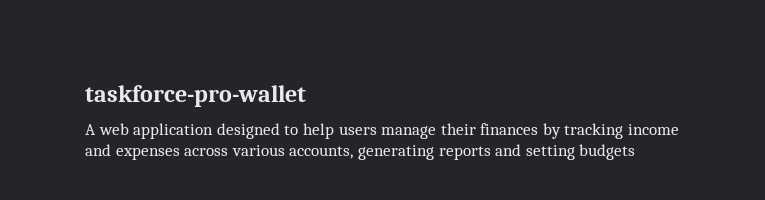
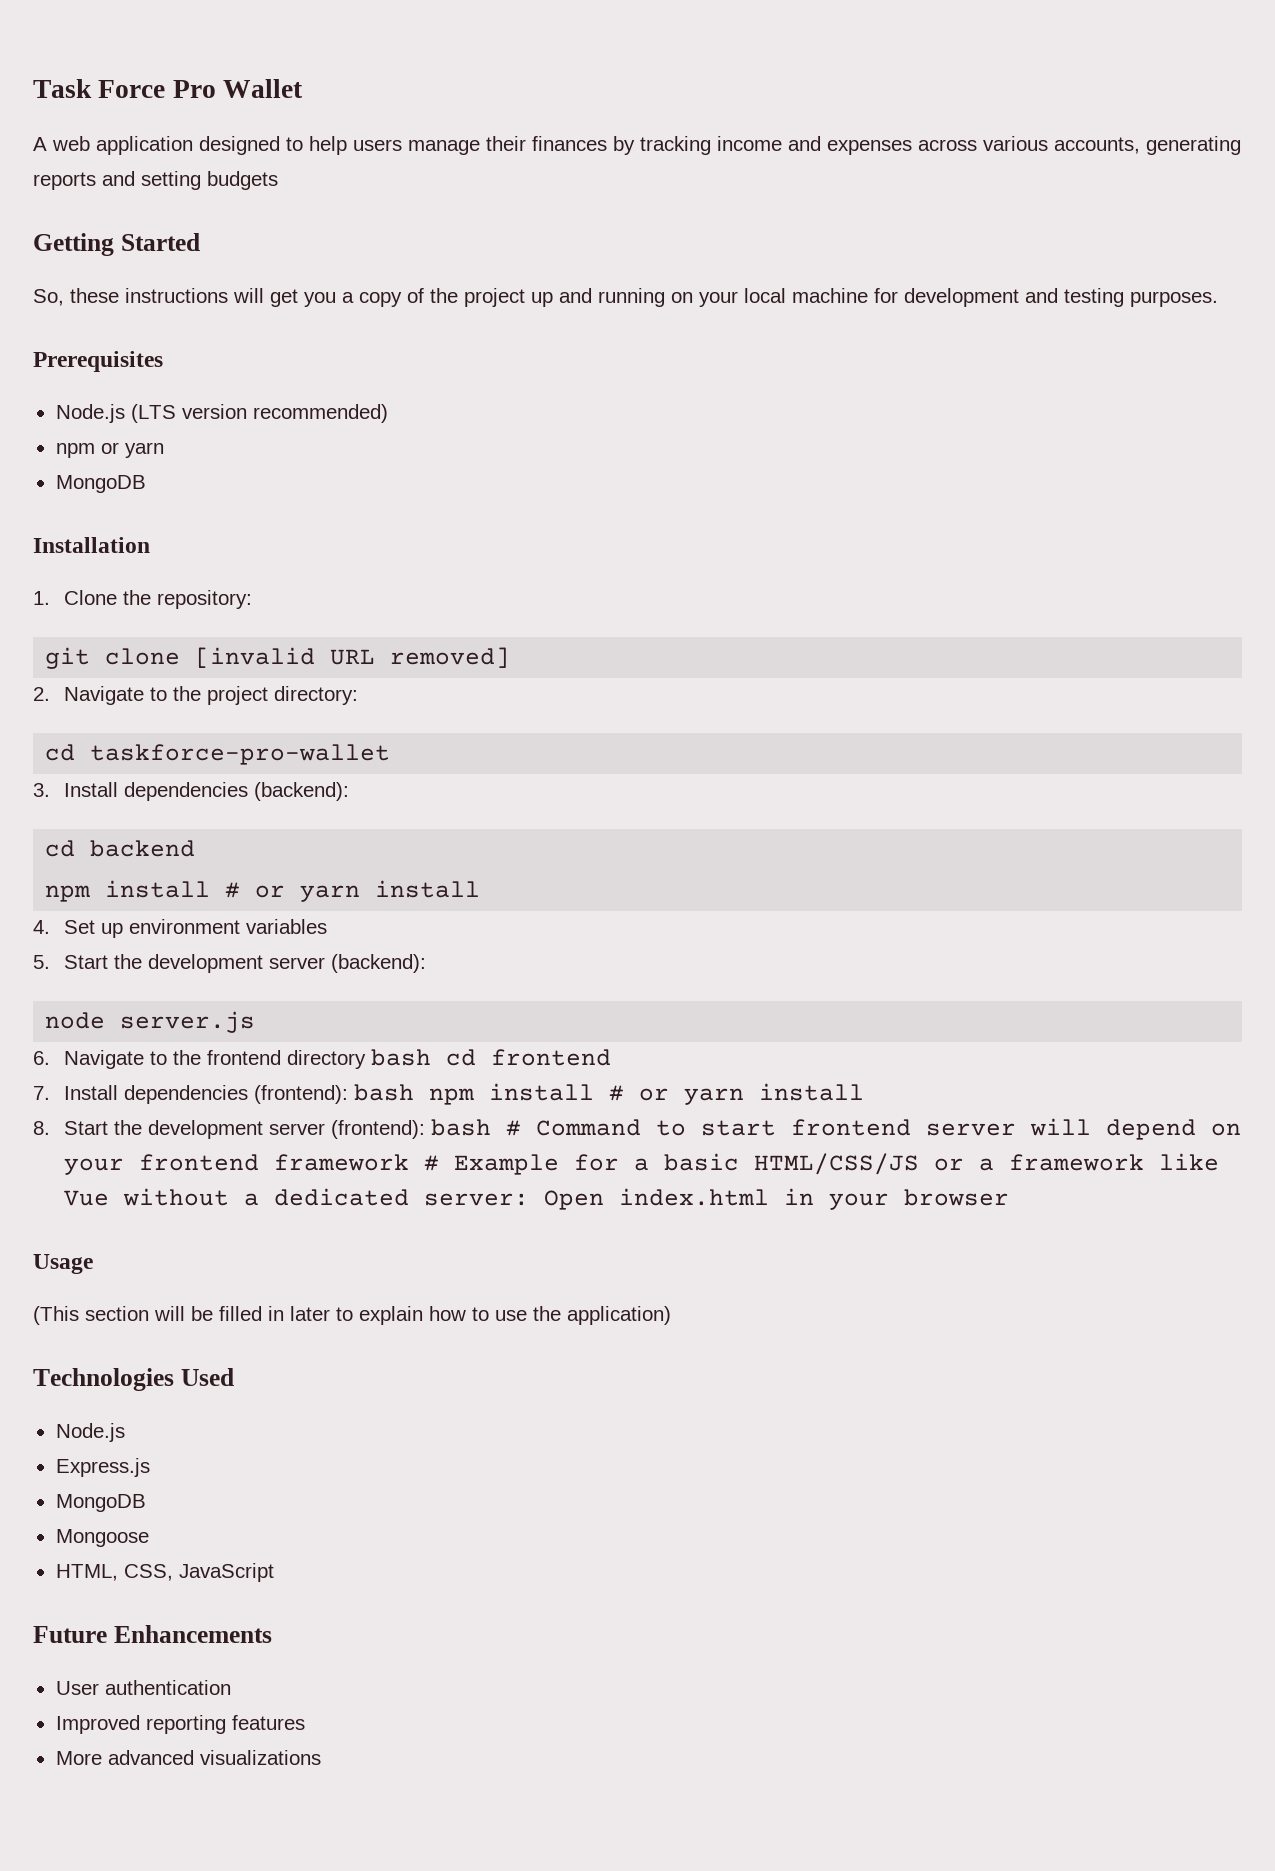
[85,85,306,107] taskforce-pro-wallet -> [33,79,304,98] Task Force Pro Wallet
(636, 152) none -> [33,233,200,256] [33,288,1218,307] [33,351,163,372] [55,404,388,423] [55,442,164,458] [55,475,146,493] [33,537,150,553] [33,590,253,609] [45,647,511,669] [33,686,359,705] [45,744,391,765] [33,782,350,801] [45,840,196,857] [45,880,481,902] [33,919,328,938] [33,954,427,973] [45,1011,256,1033] [33,1049,612,1069] [33,1083,865,1105] [33,1118,1242,1140] [64,1153,1220,1175] [64,1188,1010,1210] [33,1254,93,1274] [33,1306,671,1325] [33,1368,234,1391] [55,1423,125,1442] [55,1458,150,1477] [55,1494,146,1512] [55,1529,149,1547] [55,1563,274,1582] [33,1625,272,1643] [55,1680,231,1695] [55,1715,305,1734] [55,1750,321,1765] // Getting Started // So, these instructions will get you a copy of the project up and running on your local machine for development and testing purposes. // Prerequisites // Node.js (LTS version recommended) // npm or yarn // MongoDB // Installation // 1. Clone the repository: // git clone [invalid URL removed] // 2. Navigate to the project directory: // cd taskforce-pro-wallet // 3. Install dependencies (backend): // cd backend // npm install # or yarn install // 4. Set up environment variables // 5. Start the development server (backend): // node server.js // 6. Navigate to the frontend directory bash cd frontend // 7. Install dependencies (frontend): bash npm install # or yarn install // 8. Start the development server (frontend): bash # Command to start frontend server will depend on your frontend framework # Example for a basic HTML/CSS/JS or a framework like Vue without a dedicated server: Open index.html in your browser // Usage // (This section will be filled in later to explain how to use the application) // Technologies Used // Node.js // Express.js // MongoDB // Mongoose // HTML, CSS, JavaScript // Future Enhancements // User authentication // Improved reporting features // More advanced visualizations

